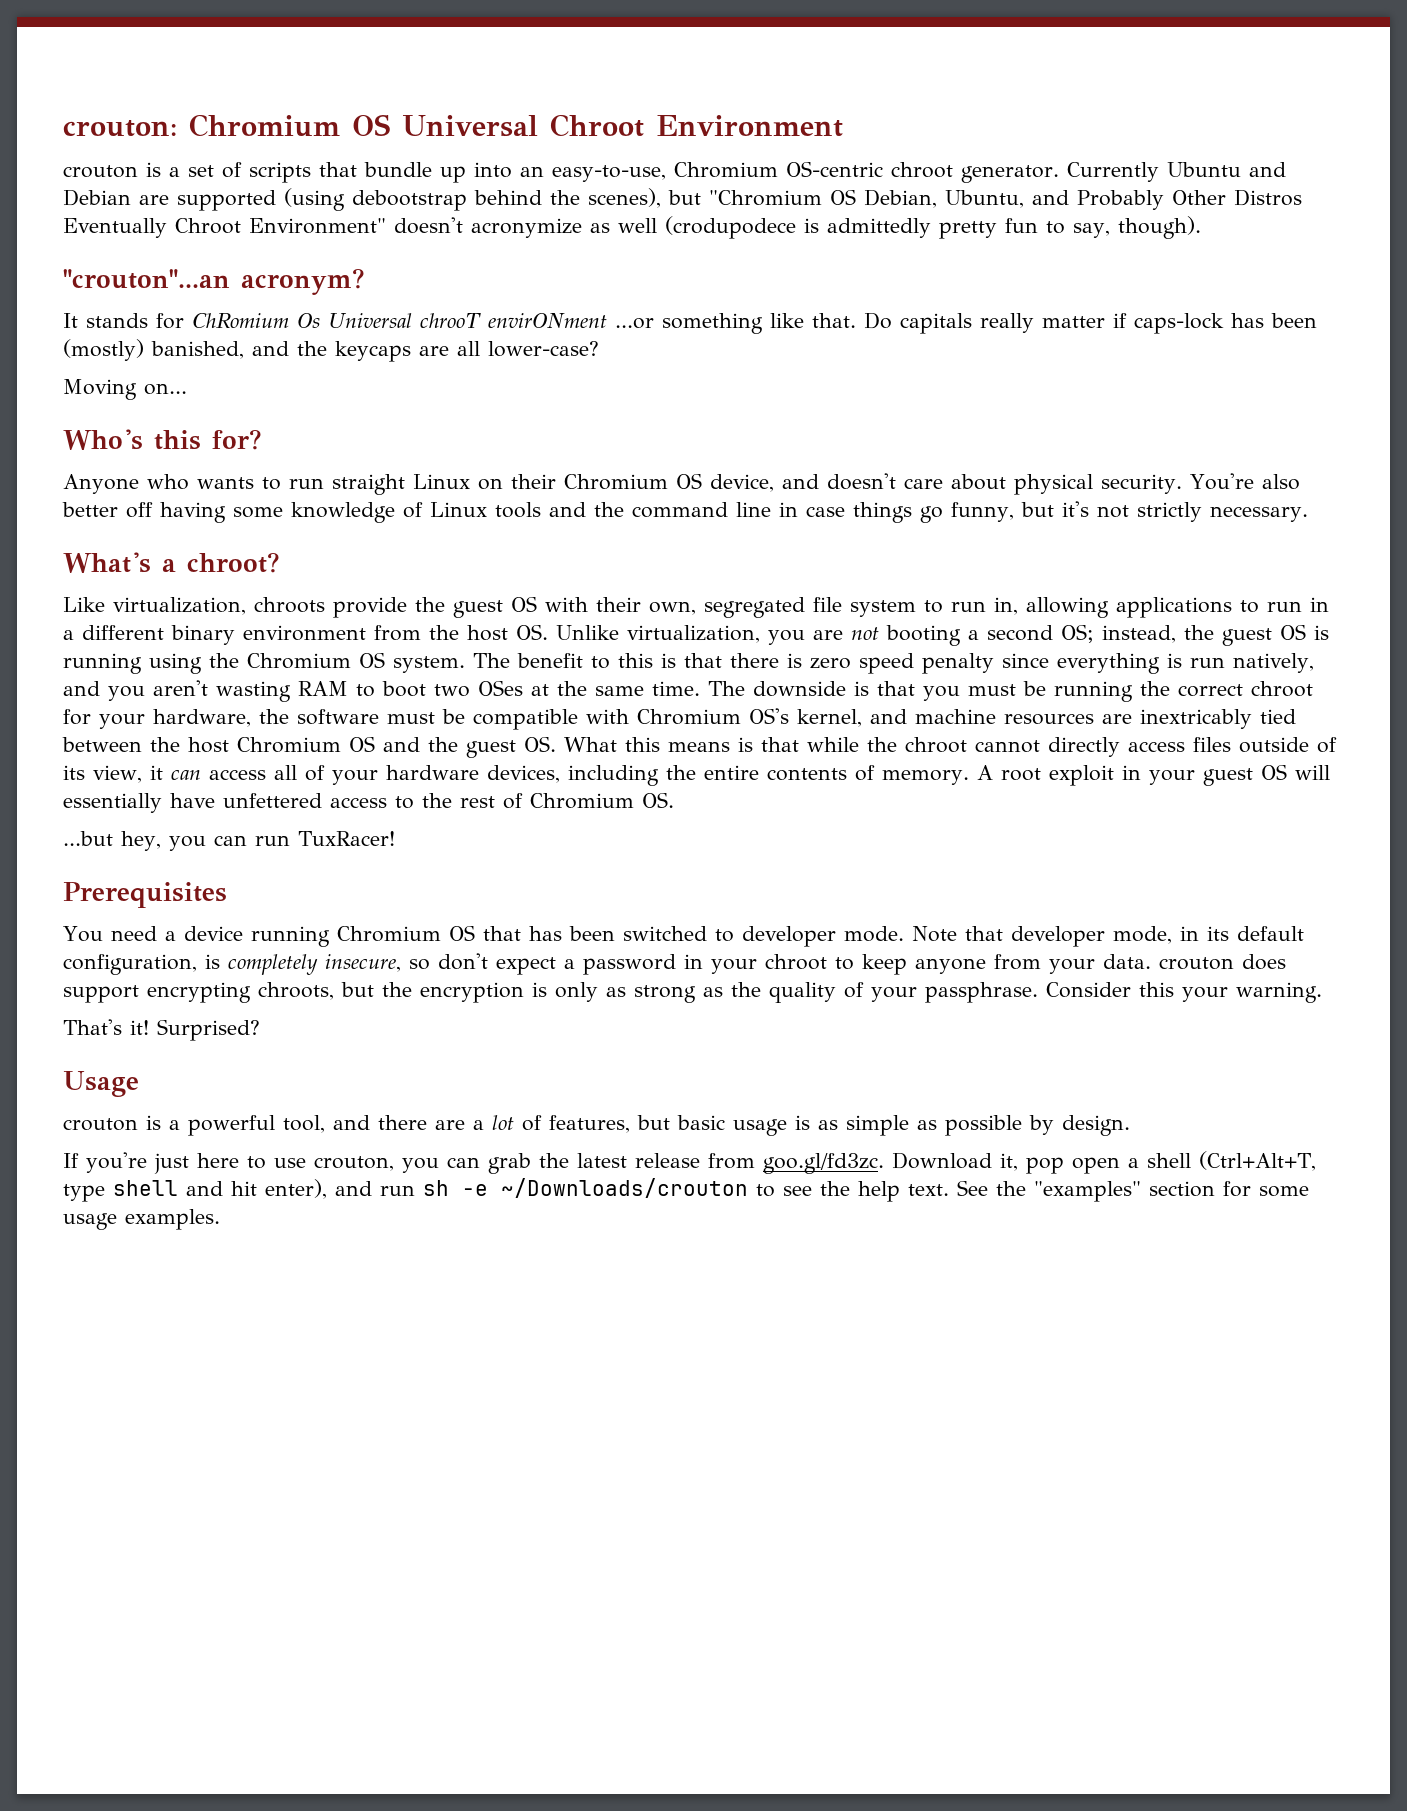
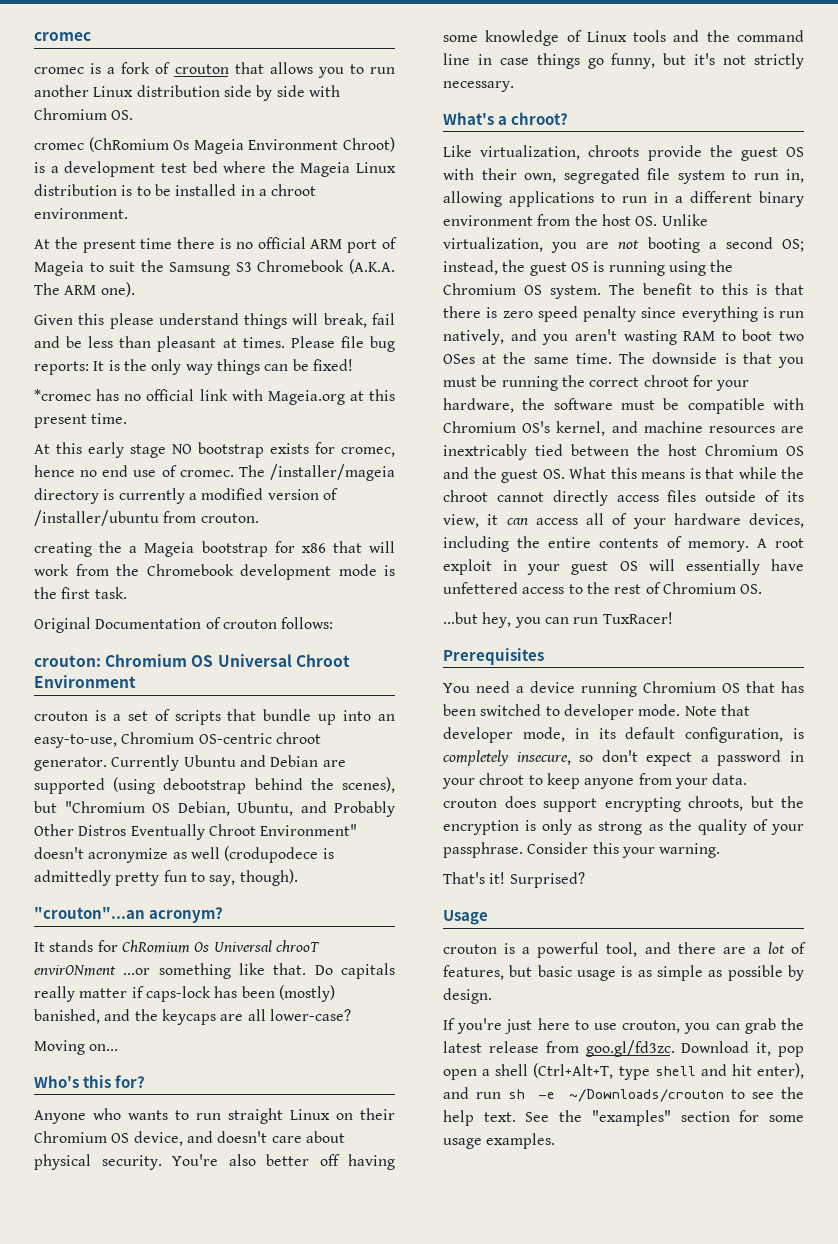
(63, 128) none -> [34,32,91,41] [34,62,395,78] [34,85,340,101] [34,108,134,120] [34,137,395,154] [34,161,396,177] [34,184,317,196] [34,208,128,219] [34,237,398,253] [34,259,395,276] [34,282,135,297] [34,313,395,329] [34,336,395,352] [34,359,353,375] [34,389,395,405] [34,413,128,428] [34,442,395,458] [34,464,395,481] [34,488,338,504] [34,510,259,526] [34,541,395,557] [34,564,395,580] [34,587,127,599] [34,617,334,633] cromec // cromec is a fork of crouton that allows you to run another Linux distribution side by side with Chromium OS. // cromec (ChRomium Os Mageia Environment Chroot) is a development test bed where the Mageia Linux distribution is to be installed in a chroot environment. // At the present time there is no official ARM port of Mageia to suit the Samsung S3 Chromebook (A.K.A. The ARM one). // Given this please understand things will break, fail and be less than pleasant at times. Please file bug reports: It is the only way things can be fixed! // *cromec has no official link with Mageia.org at this present time. // At this early stage NO bootstrap exists for cromec, hence no end use of cromec. The /installer/mageia directory is currently a modified version of /installer/ubuntu from crouton. // creating the a Mageia bootstrap for x86 that will work from the Chromebook development mode is the first task. // Original Documentation of crouton follows: //

